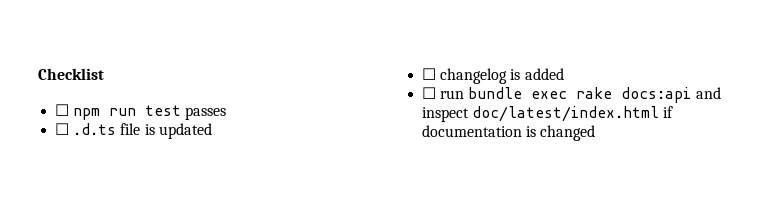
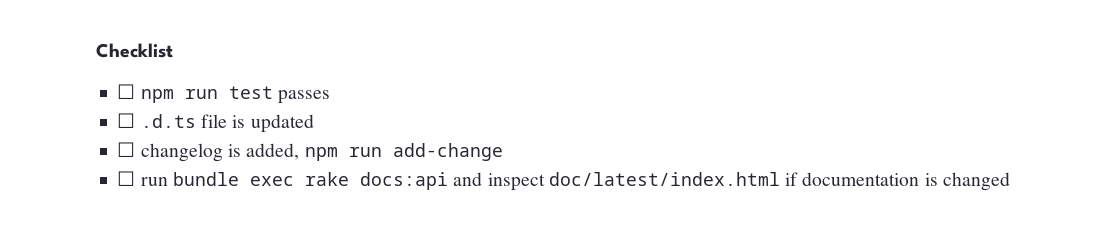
[524,68,564,80] added -> [246,143,503,161] added, npm run add-change

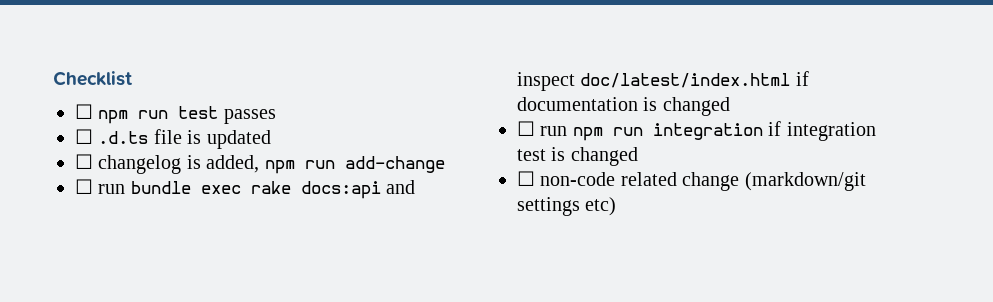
(1010, 181) none -> [517,121,876,141] [517,147,638,166] [517,171,866,191] [517,197,617,216] // ☐ run npm run integration if integration test is changed // ☐ non-code related change (markdown/git settings etc)

